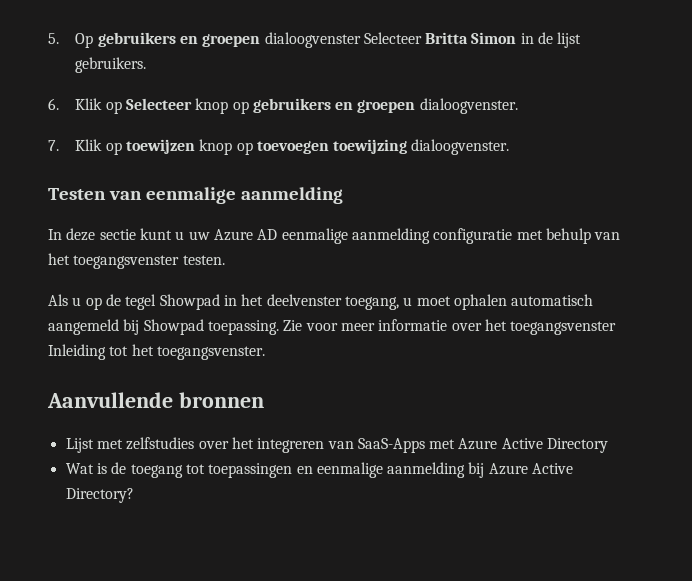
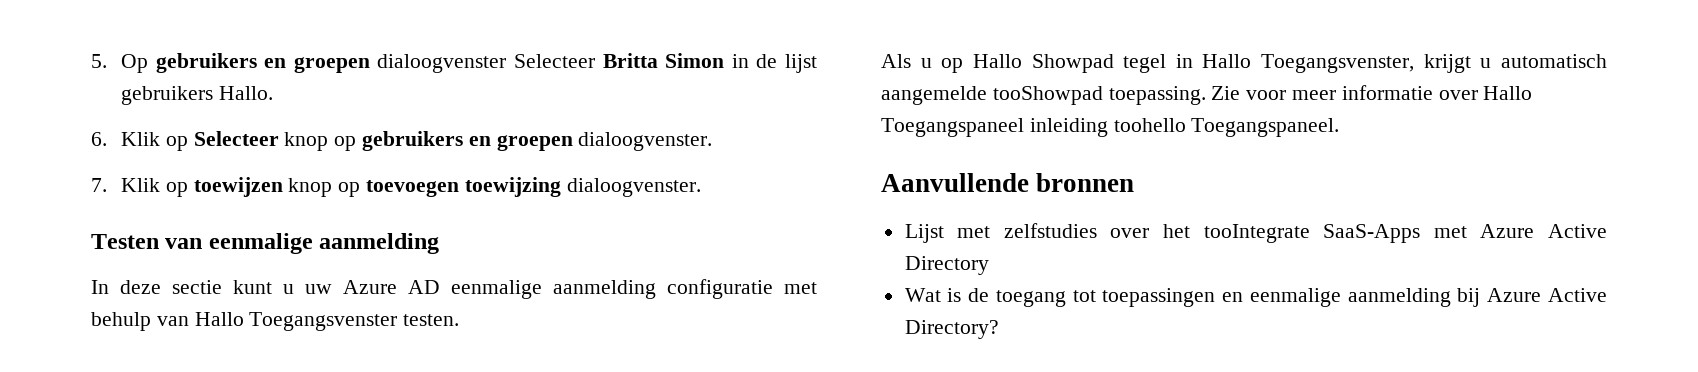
[75,57,147,73] gebruikers. -> [121,86,273,105] gebruikers Hallo.
[48,253,180,269] het toegangsvenster -> [194,312,398,331] Hallo Toegangsvenster
[105,294,594,310] [48,319,204,335] de tegel Showpad in het deelvenster toegang, u moet ophalen automatisch aangemeld bij Showpad -> [972,54,1607,73] [881,86,1103,105] Hallo Showpad tegel in Hallo Toegangsvenster, krijgt u automatisch aangemelde tooShowpad
[484,319,617,335] [48,344,265,360] het toegangsvenster Inleiding tot het toegangsvenster. -> [1483,86,1533,100] [881,118,1340,137] Hallo Toegangspaneel inleiding toohello Toegangspaneel.
[257,438,354,453] integreren van -> [1203,224,1310,243] tooIntegrate

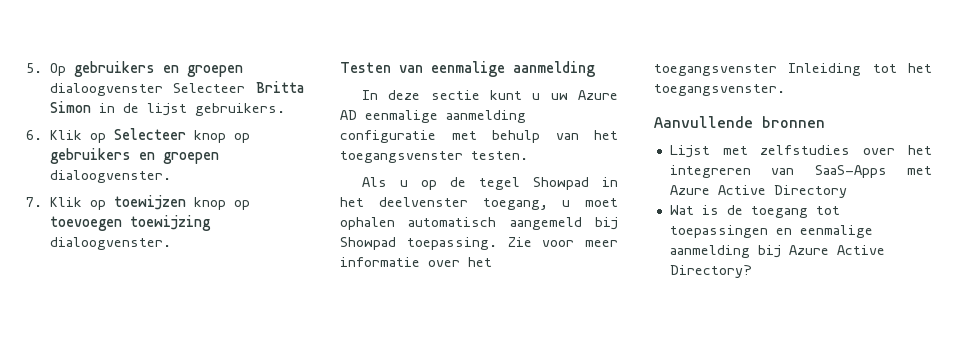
[121,86,273,105] gebruikers Hallo. -> [194,103,285,116] gebruikers.
[194,312,398,331] Hallo Toegangsvenster -> [594,130,618,140] [340,151,463,163] het toegangsvenster
[972,54,1607,73] [881,86,1103,105] Hallo Showpad tegel in Hallo Toegangsvenster, krijgt u automatisch aangemelde tooShowpad -> [449,177,618,190] [340,197,618,210] [340,217,618,230] [340,237,396,250] de tegel Showpad in het deelvenster toegang, u moet ophalen automatisch aangemeld bij Showpad
[1483,86,1533,100] [881,118,1340,137] Hallo Toegangspaneel inleiding toohello Toegangspaneel. -> [468,257,492,267] [654,63,932,76] [654,84,785,96] het toegangsvenster Inleiding tot het toegangsvenster.
[1203,224,1310,243] tooIntegrate -> [669,165,795,178] integreren van

